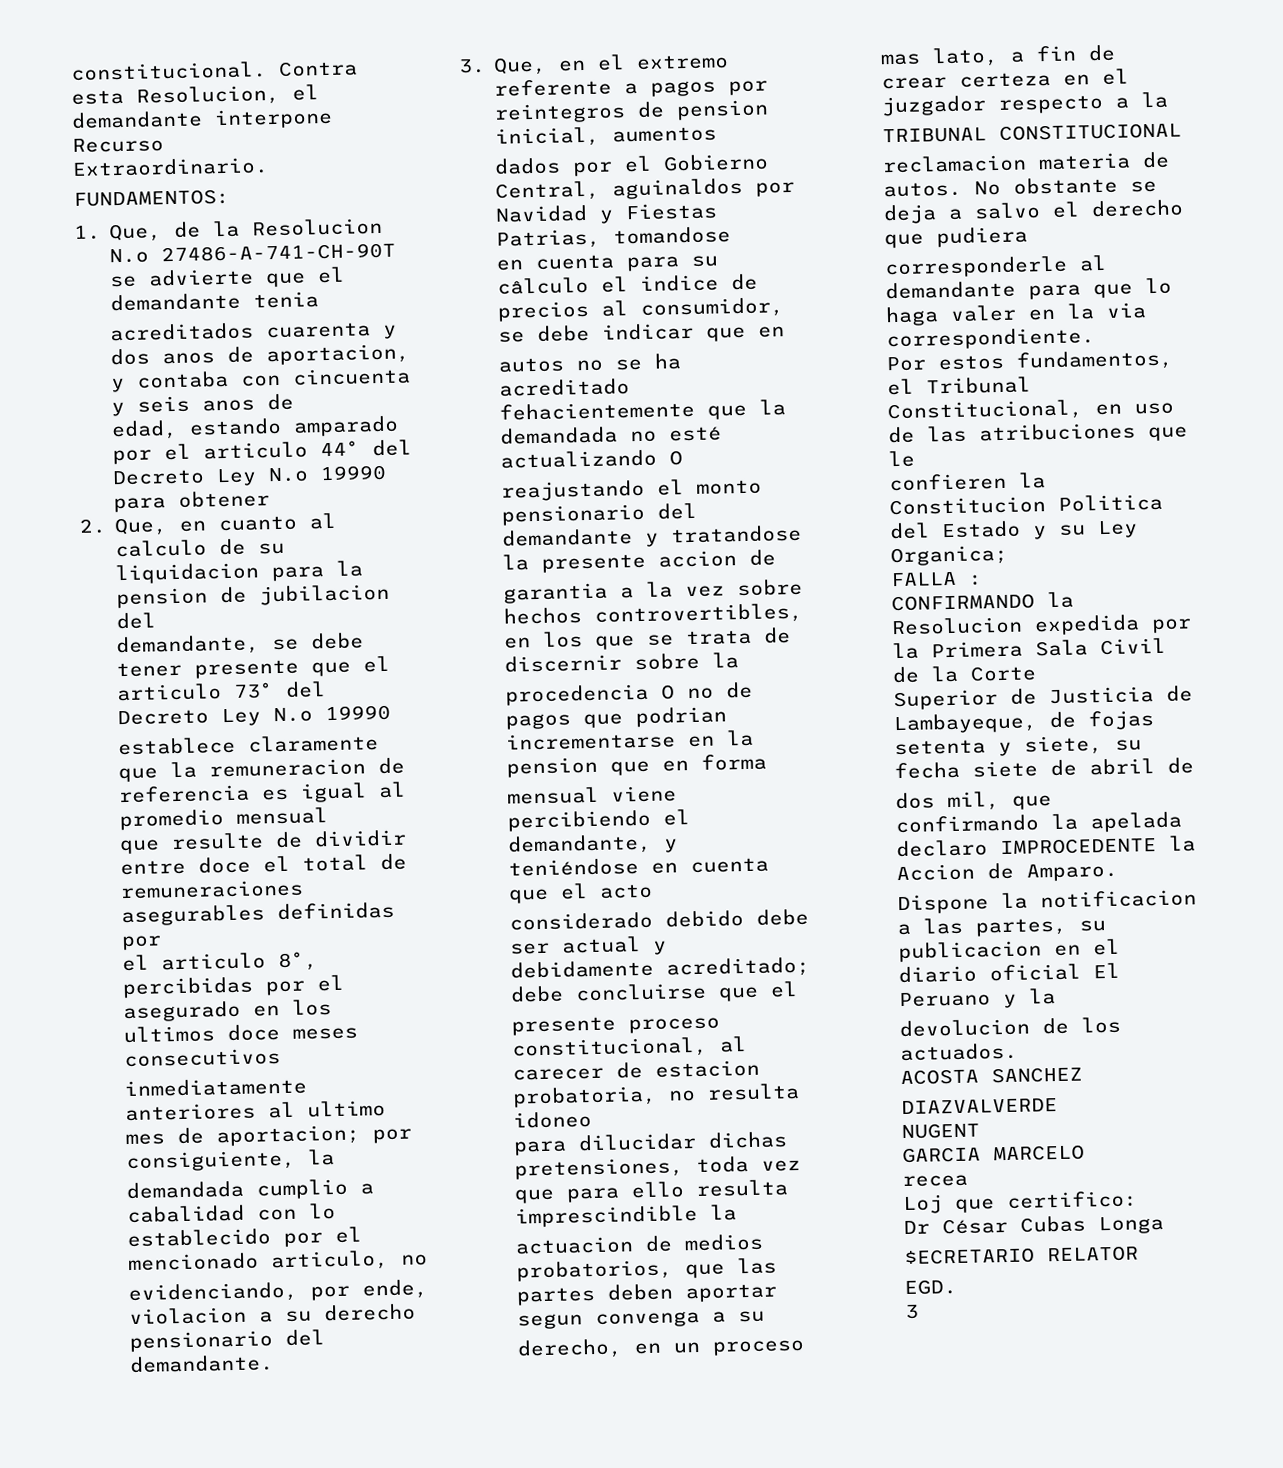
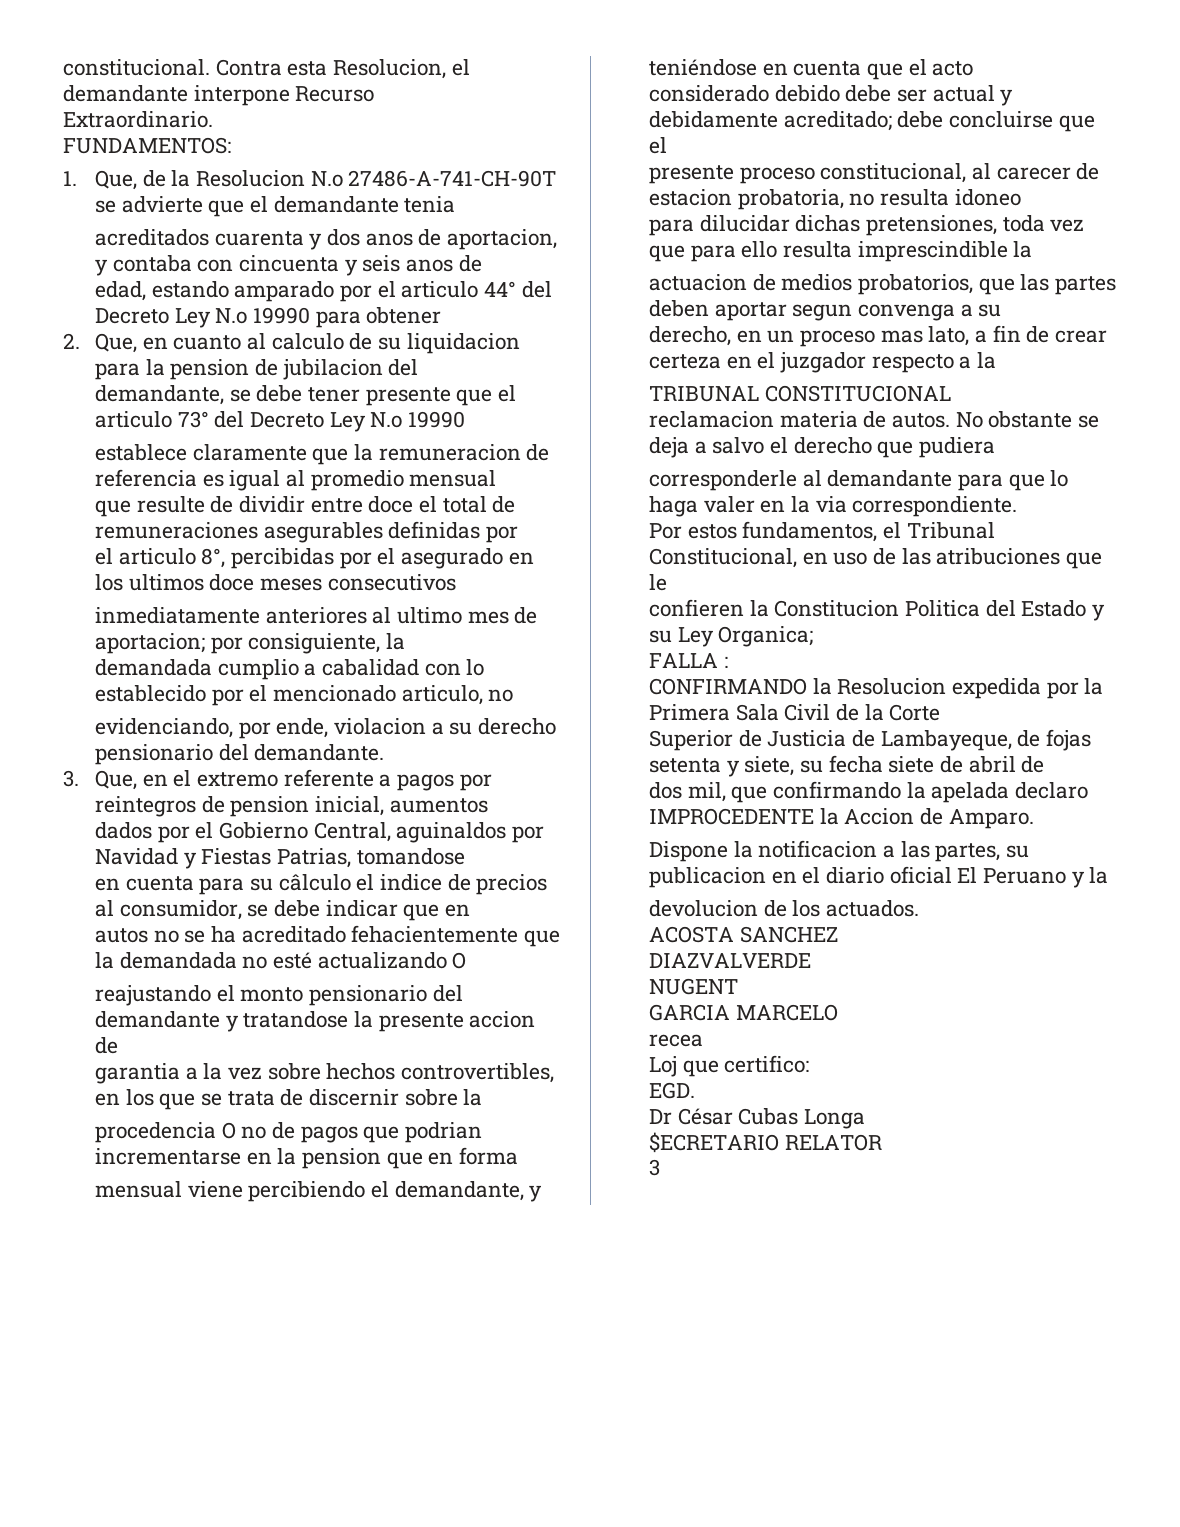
(1139, 1200) none -> [648,1082,695,1099] // EGD.
[904,1278,958,1296] // EGD. -> (882, 1142) none

